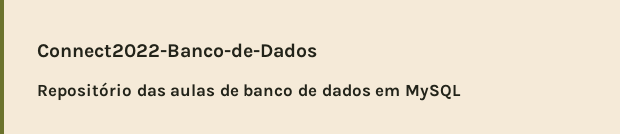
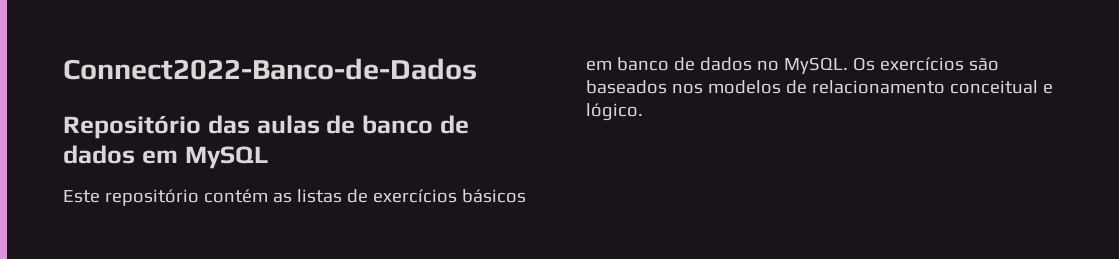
(461, 92) none -> [63,189,526,206] [586,57,999,74] [586,80,1053,94] [586,103,643,121] // Este repositório contém as listas de exercícios básicos em banco de dados no MySQL. Os exercícios são baseados nos modelos de relacionamento conceitual e lógico.

